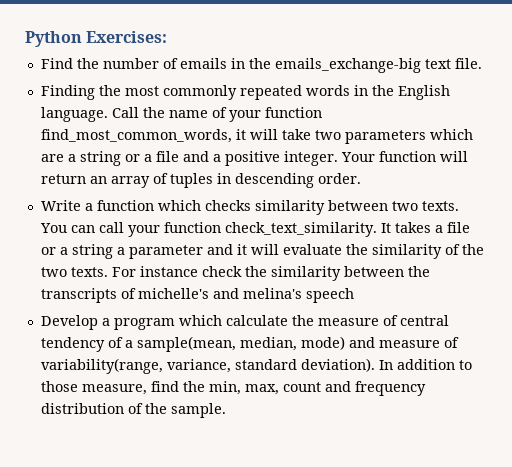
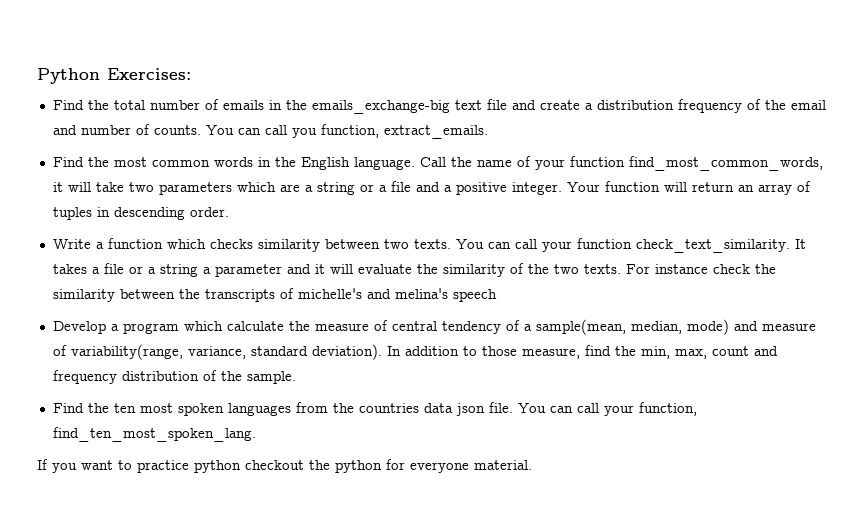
(99, 63) none -> [113,100,145,110] total
[454,58,482,69] [40,85,302,100] file. // Finding the most commonly repeated -> [486,99,826,113] [52,124,488,139] [52,157,210,167] file and create a distribution frequency of the email and number of counts. You can call you function, extract_emails. // Find the most common
(226, 410) none -> [52,402,697,416] [52,427,256,442] [37,459,532,473] // Find the ten most spoken languages from the countries data json file. You can call your function, find_ten_most_spoken_lang. // If you want to practice python checkout the python for everyone material.

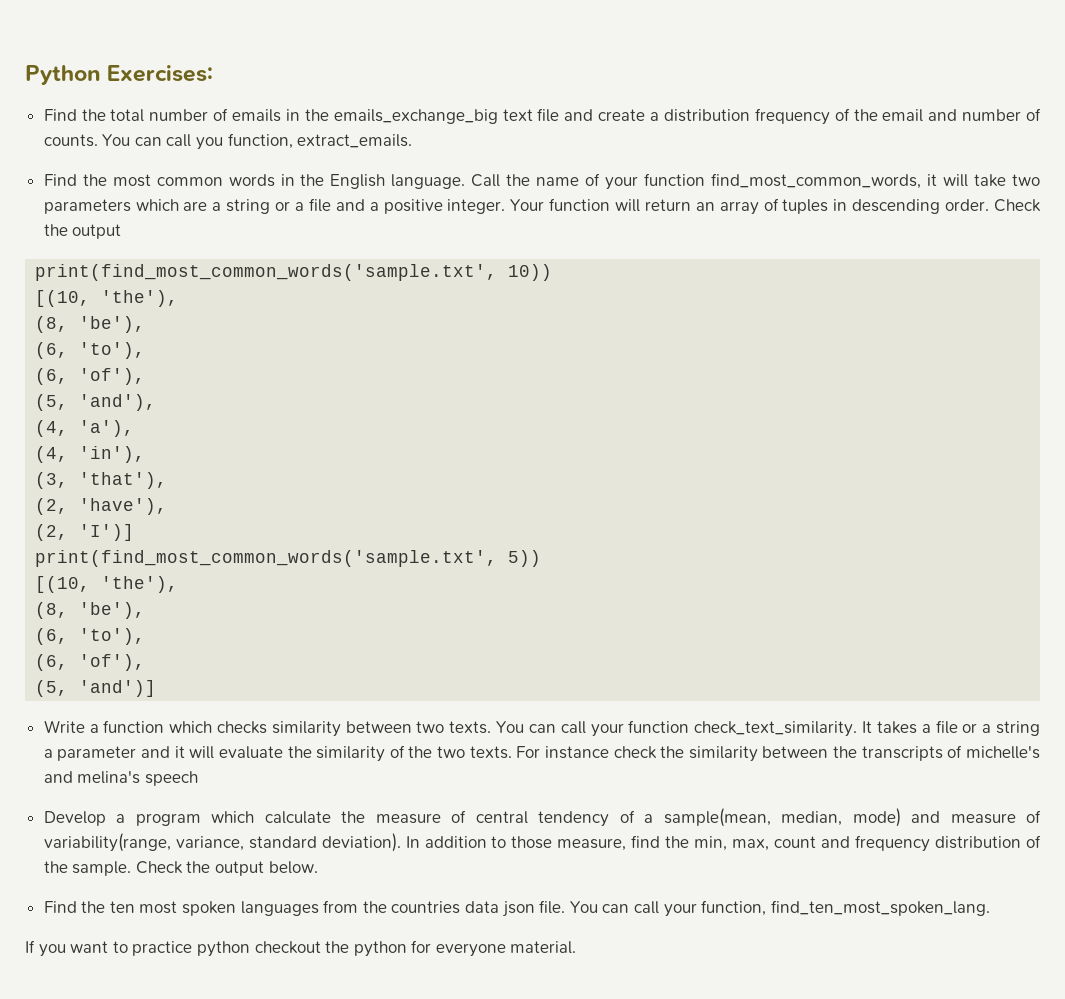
[311,100,450,114] emails_exchange-big -> [333,109,498,124] emails_exchange_big
(229, 212) none -> [993,199,1041,212] [43,224,122,239] [35,264,553,281] [35,290,179,307] [35,316,146,333] [35,342,146,359] [35,368,146,385] [35,394,157,411] [35,420,135,437] [35,446,146,463] [35,472,168,489] [35,498,168,515] [35,524,135,541] [35,550,542,567] [35,576,179,593] [35,602,146,619] [35,628,146,645] [35,654,146,671] [35,680,157,697] Check the output // print(find_most_common_words('sample.txt', 10)) // [(10, 'the'), // (8, 'be'), // (6, 'to'), // (6, 'of'), // (5, 'and'), // (4, 'a'), // (4, 'in'), // (3, 'that'), // (2, 'have'), // (2, 'I')] // print(find_most_common_words('sample.txt', 5)) // [(10, 'the'), // (8, 'be'), // (6, 'to'), // (6, 'of'), // (5, 'and')]
(296, 377) none -> [135,861,318,876] Check the output below.

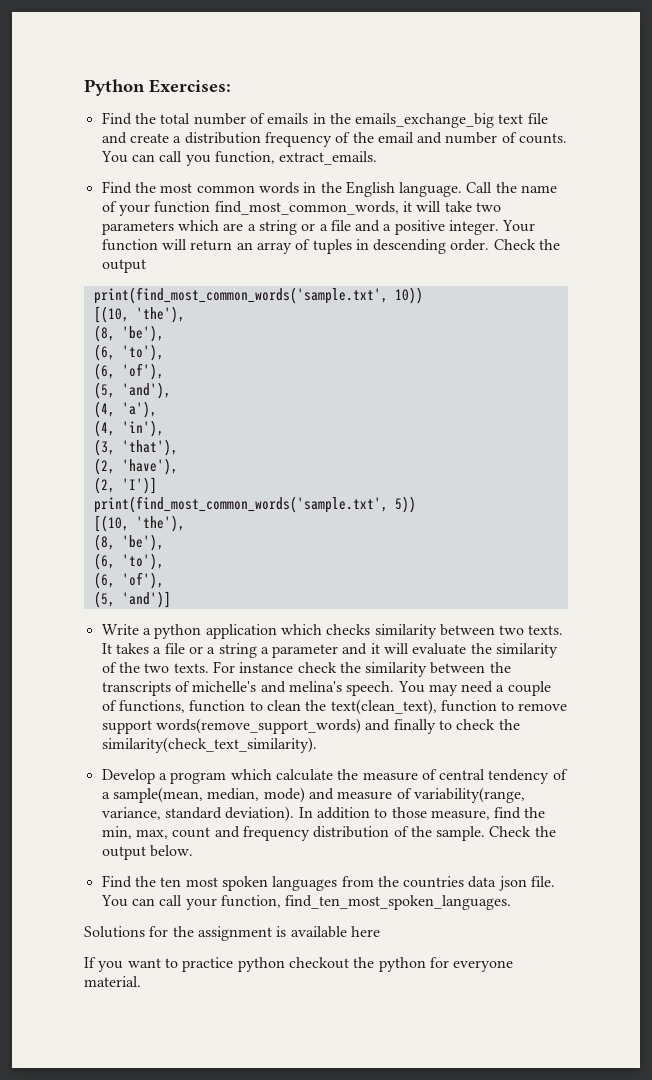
[103,720,165,733] function -> [154,624,277,639] python application
[496,720,858,737] You can call your function check_text_similarity. -> (564, 630) none
[144,771,198,786] speech -> [346,681,551,696] [101,699,568,715] [101,718,520,734] [101,737,317,753] speech. You may need a couple of functions, function to clean the text(clean_text), function to remove support words(remove_support_words) and finally to check the similarity(check_text_similarity).
[770,900,990,916] find_ten_most_spoken_lang. -> [285,895,512,910] [84,926,380,941] find_ten_most_spoken_languages. // Solutions for the assignment is available here

